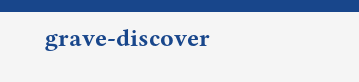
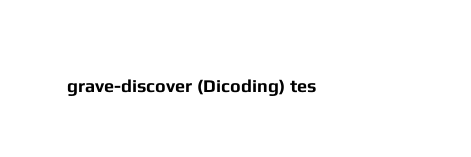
(210, 40) none -> [196,79,316,96] (Dicoding) tes

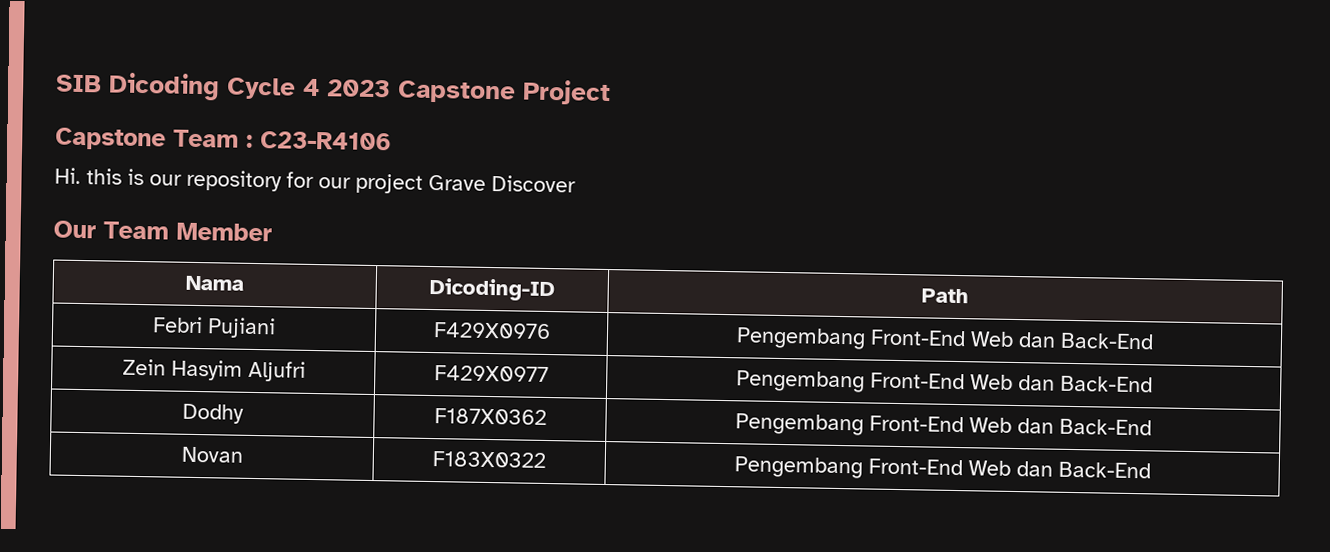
[67,79,316,96] grave-discover (Dicoding) tes -> [56,72,611,106] [55,127,392,151] [54,167,576,194] [53,220,272,242] [185,275,244,291] [429,277,555,302] [921,288,969,304] [152,316,276,339] [432,322,551,340] [735,327,1154,350] [121,358,306,382] [433,365,549,383] [735,370,1153,393] [182,403,244,424] [433,408,547,425] [734,413,1152,436] [180,446,243,463] [432,451,546,468] [733,456,1151,479] SIB Dicoding Cycle 4 2023 Capstone Project // Capstone Team : C23-R4106 // Hi. this is our repository for our project Grave Discover // Our Team Member // Nama | Dicoding-ID | Path // Febri Pujiani | F429X0976 | Pengembang Front-End Web dan Back-End // Zein Hasyim Aljufri | F429X0977 | Pengembang Front-End Web dan Back-End // Dodhy | F187X0362 | Pengembang Front-End Web dan Back-End // Novan | F183X0322 | Pengembang Front-End Web dan Back-End

